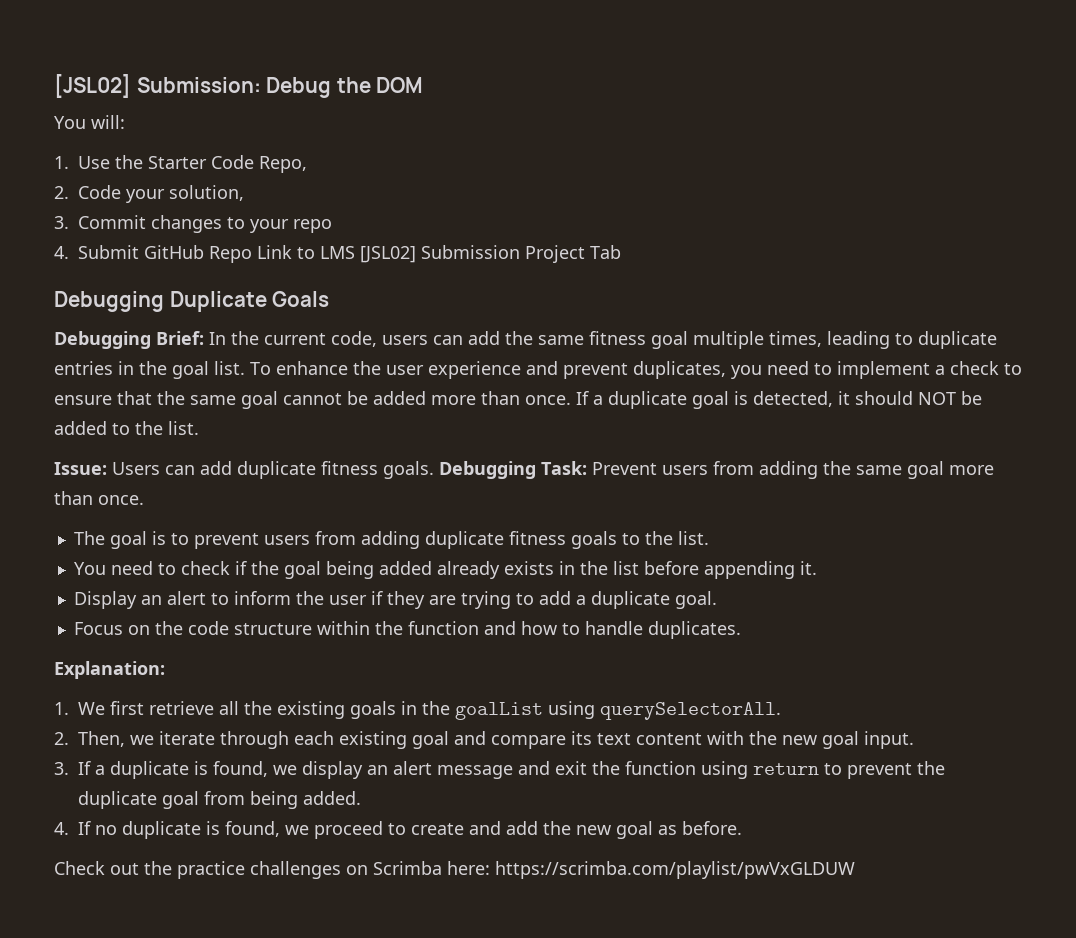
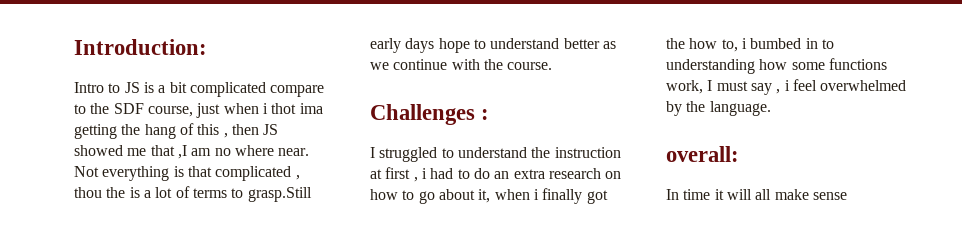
[54,74,424,98] [54,115,125,129] [54,155,307,173] [54,185,244,203] [54,215,332,233] [54,245,621,263] [54,291,330,312] [54,331,997,349] [54,361,1022,379] [54,391,982,409] [54,421,199,435] [54,461,994,479] [54,491,144,505] [73,531,709,549] [73,561,817,579] [73,591,717,609] [73,621,741,639] [54,661,165,679] [54,701,781,720] [54,731,914,749] [54,761,945,779] [78,791,361,809] [54,821,742,839] [54,861,855,879] [JSL02] Submission: Debug the DOM // You will: // 1. Use the Starter Code Repo, // 2. Code your solution, // 3. Commit changes to your repo // 4. Submit GitHub Repo Link to LMS [JSL02] Submission Project Tab // Debugging Duplicate Goals // Debugging Brief: In the current code, users can add the same fitness goal multiple times, leading to duplicate entries in the goal list. To enhance the user experience and prevent duplicates, you need to implement a check to ensure that the same goal cannot be added more than once. If a duplicate goal is detected, it should NOT be added to the list. // Issue: Users can add duplicate fitness goals. Debugging Task: Prevent users from adding the same goal more than once. // The goal is to prevent users from adding duplicate fitness goals to the list. // You need to check if the goal being added already exists in the list before appending it. // Display an alert to inform the user if they are trying to add a duplicate goal. // Focus on the code structure within the function and how to handle duplicates. // Explanation: // 1. We first retrieve all the existing goals in the goalList using querySelectorAll. // 2. Then, we iterate through each existing goal and compare its text content with the new goal input. // 3. If a duplicate is found, we display an alert message and exit the function using return to prevent the duplicate goal from being added. // 4. If no duplicate is found, we proceed to create and add the new goal as before. // Check out the practice challenges on Scrimba here: https://scrimba.com/playlist/pwVxGLDUW -> [74,39,207,55] [74,82,325,97] [74,103,323,118] [74,123,279,139] [74,145,310,159] [74,166,300,181] [74,186,312,202] [370,38,616,53] [370,59,553,70] [370,104,490,125] [370,147,621,162] [370,167,622,182] [370,188,608,204] [666,38,834,52] [666,58,887,74] [666,79,907,95] [666,101,771,116] [666,146,739,162] [666,189,847,200] Introduction: // Intro to JS is a bit complicated compare to the SDF course, just when i thot ima getting the hang of this , then JS showed me that ,I am no where near. Not everything is that complicated , thou the is a lot of terms to grasp.Still early days hope to understand better as we continue with the course. // Challenges : // I struggled to understand the instruction at first , i had to do an extra research on how to go about it, when i finally got the how to, i bumbed in to understanding how some functions work, I must say , i feel overwhelmed by the language. // overall: // In time it will all make sense

